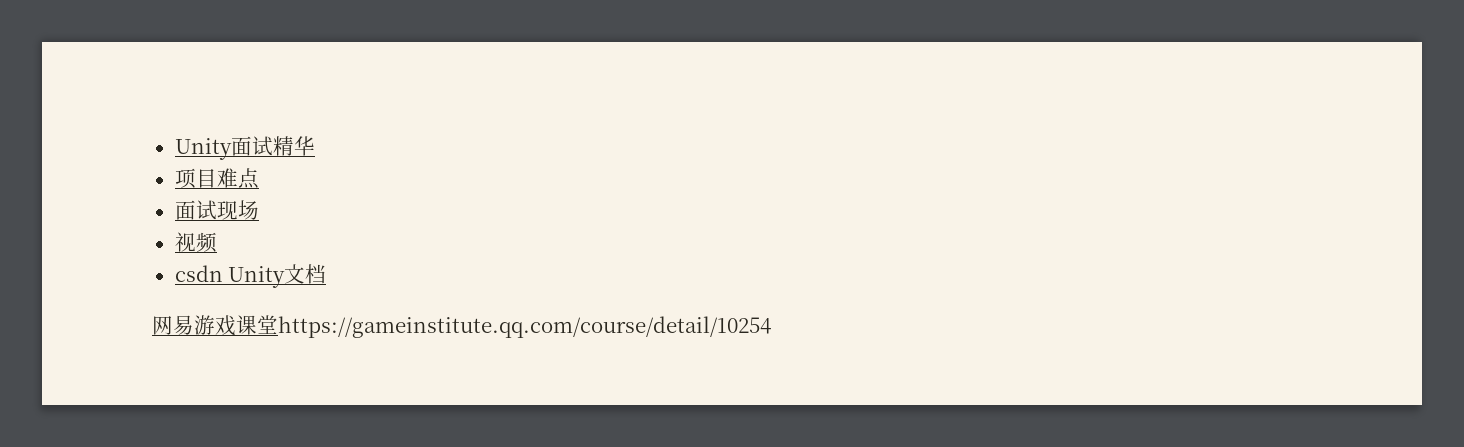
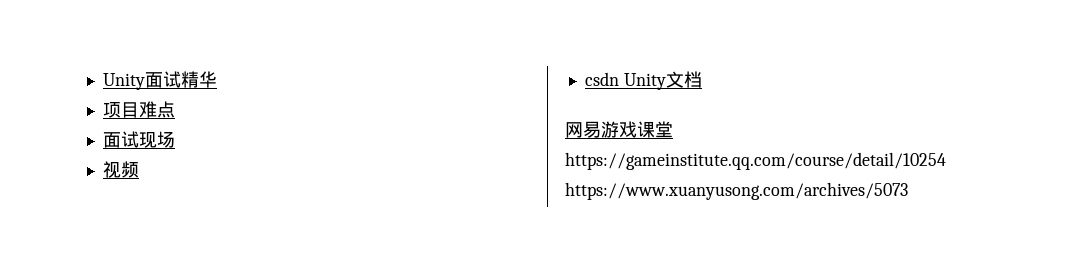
(771, 327) none -> [565,182,908,200] https://www.xuanyusong.com/archives/5073

